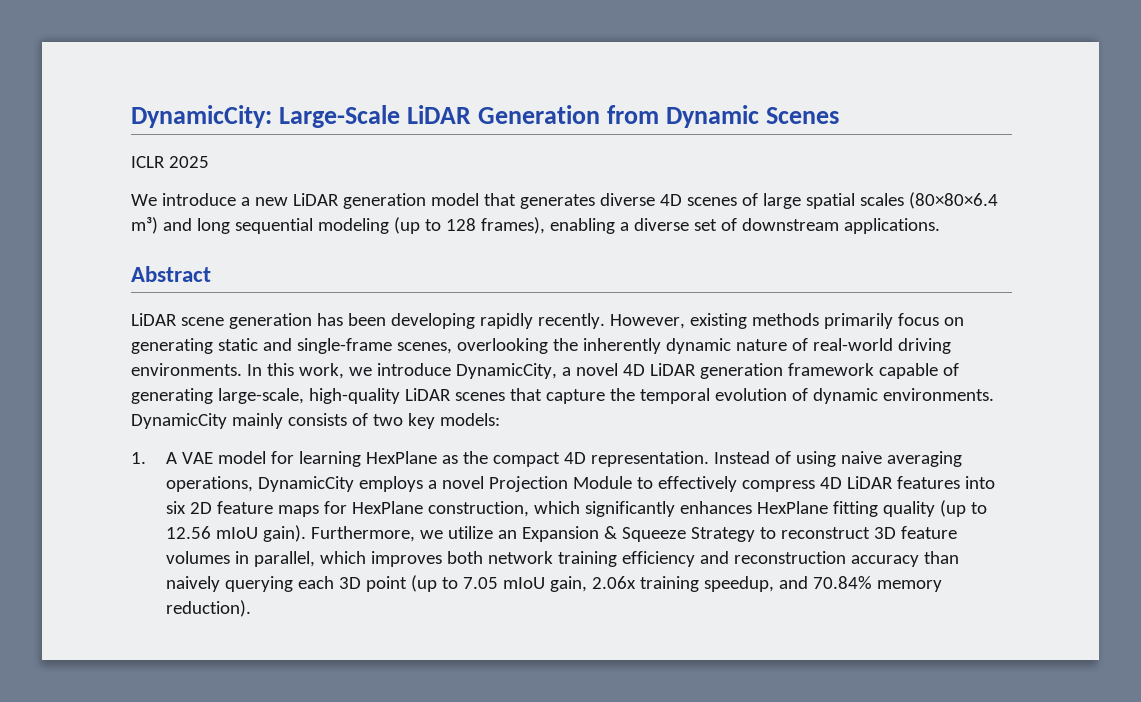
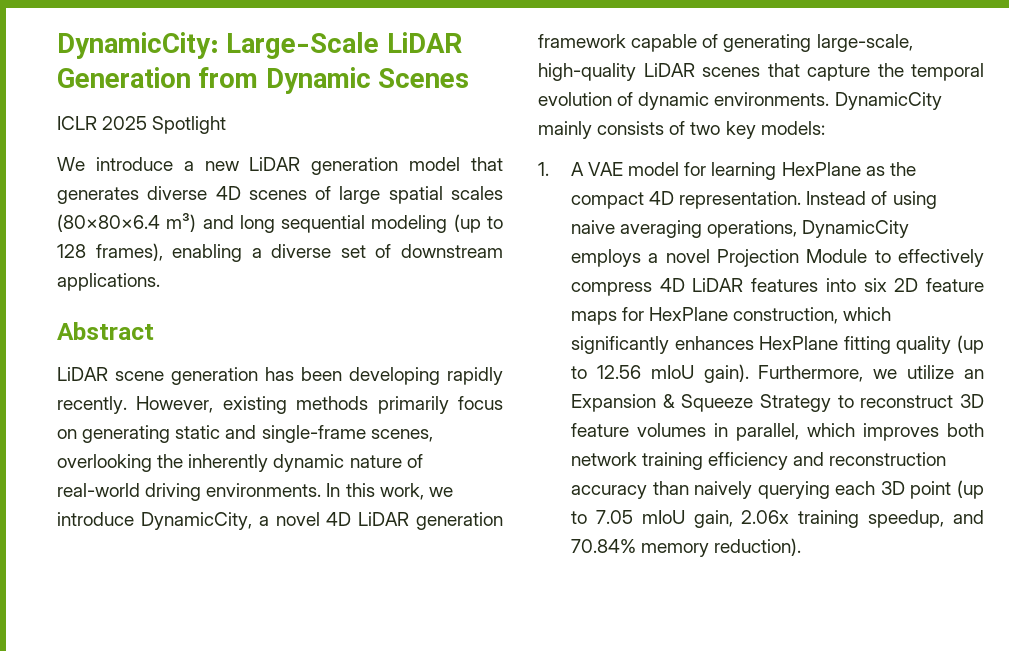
(209, 162) none -> [152,116,227,134] Spotlight

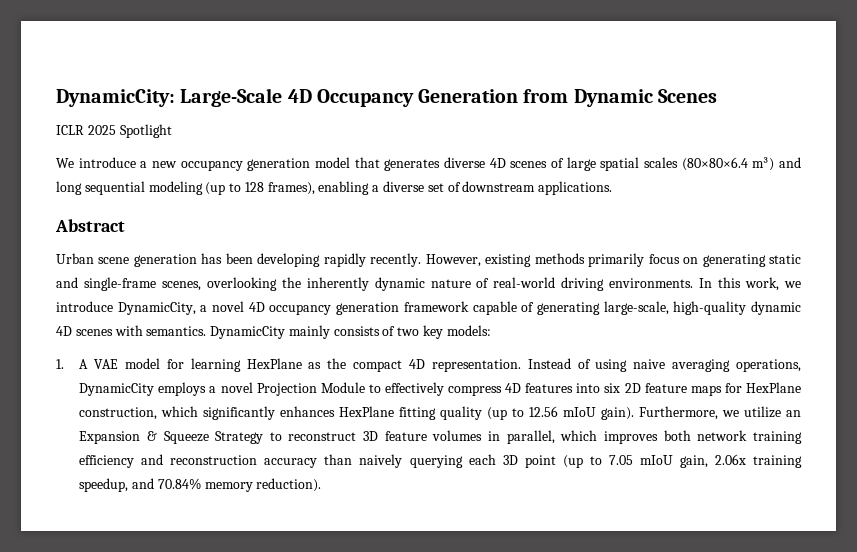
[386,32,462,53] LiDAR -> [287,89,414,107] 4D Occupancy
[249,157,301,171] LiDAR -> [180,160,243,171] occupancy
[57,367,108,381] LiDAR -> [56,253,94,264] Urban
[358,512,410,526] LiDAR -> [269,304,332,315] occupancy
[643,63,984,81] [538,92,830,110] LiDAR scenes that capture the temporal evolution of dynamic environments. -> [751,301,801,315] [56,325,207,336] dynamic 4D scenes with semantics.
[692,278,744,292] LiDAR -> (522, 388) none

